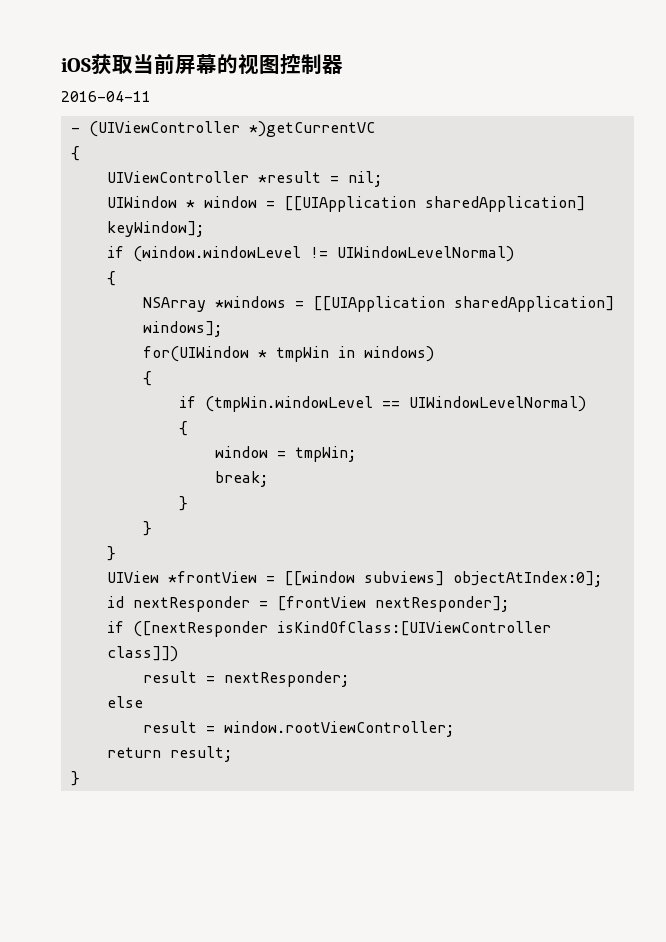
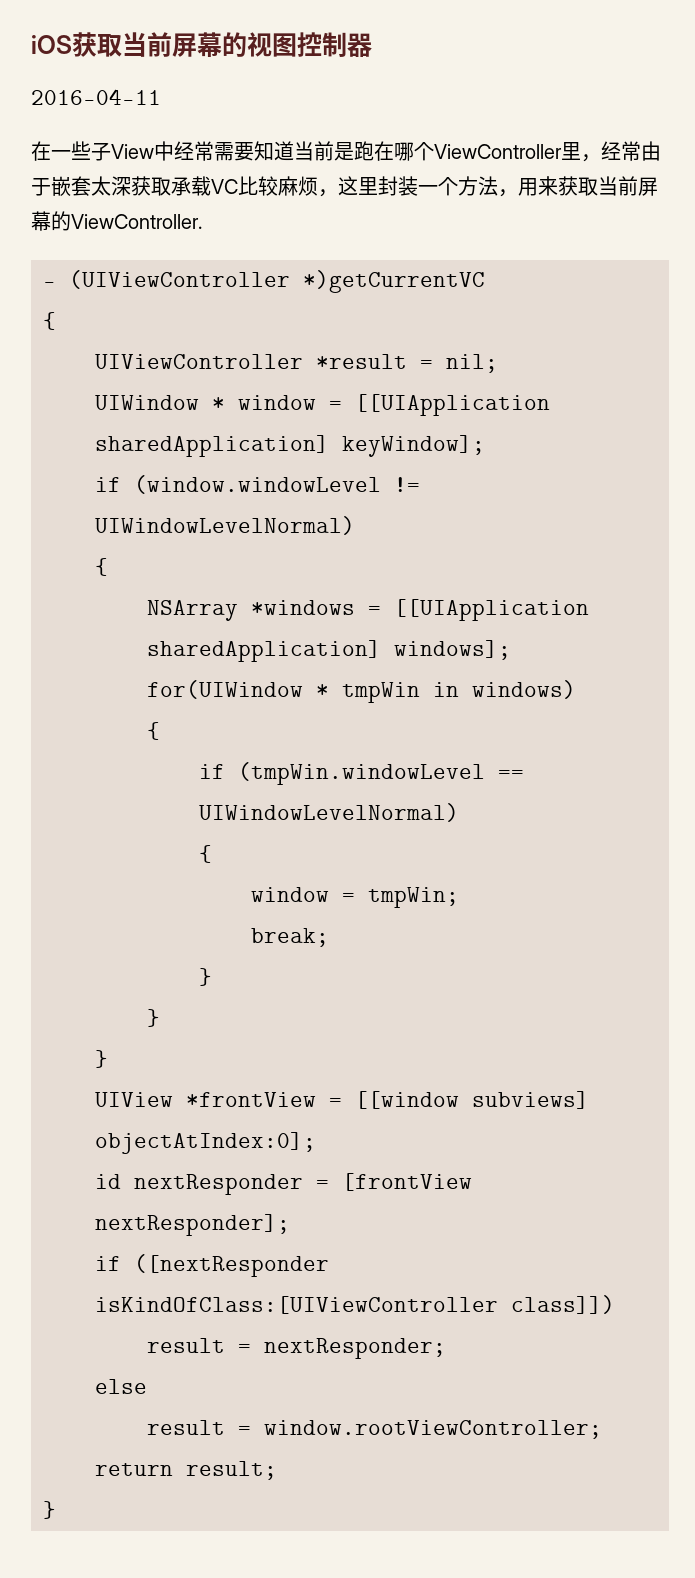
(151, 96) none -> [31,141,661,162] [31,176,658,197] [31,211,202,231] // 在一些子View中经常需要知道当前是跑在哪个ViewController里，经常由于嵌套太深获取承载VC比较麻烦，这里封装一个方法，用来获取当前屏幕的ViewController.

